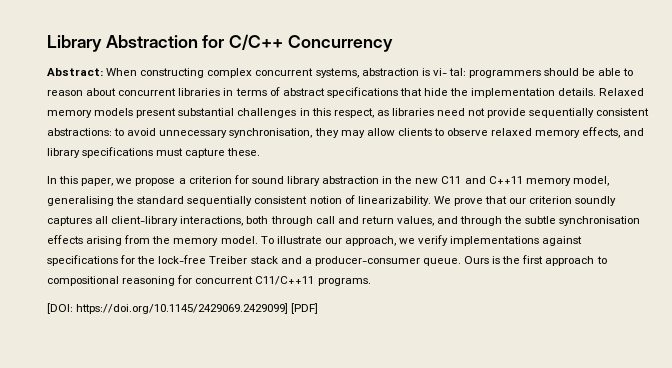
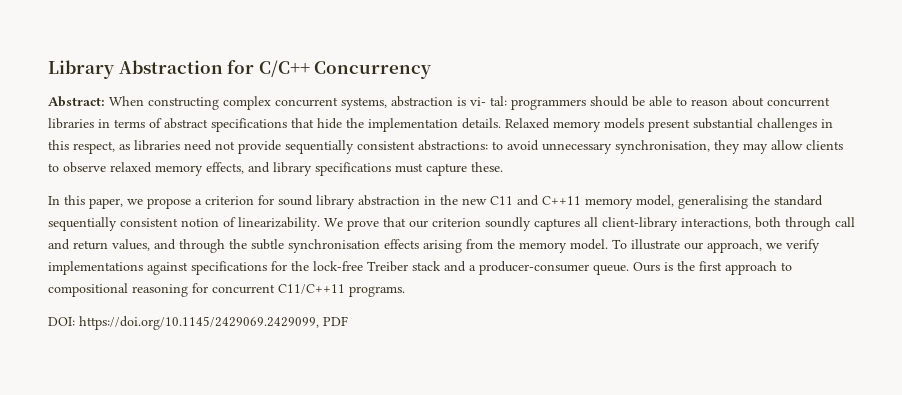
[47,303,319,314] [DOI: https://doi.org/10.1145/2429069.2429099] [PDF] -> [48,316,348,330] DOI: https://doi.org/10.1145/2429069.2429099, PDF

